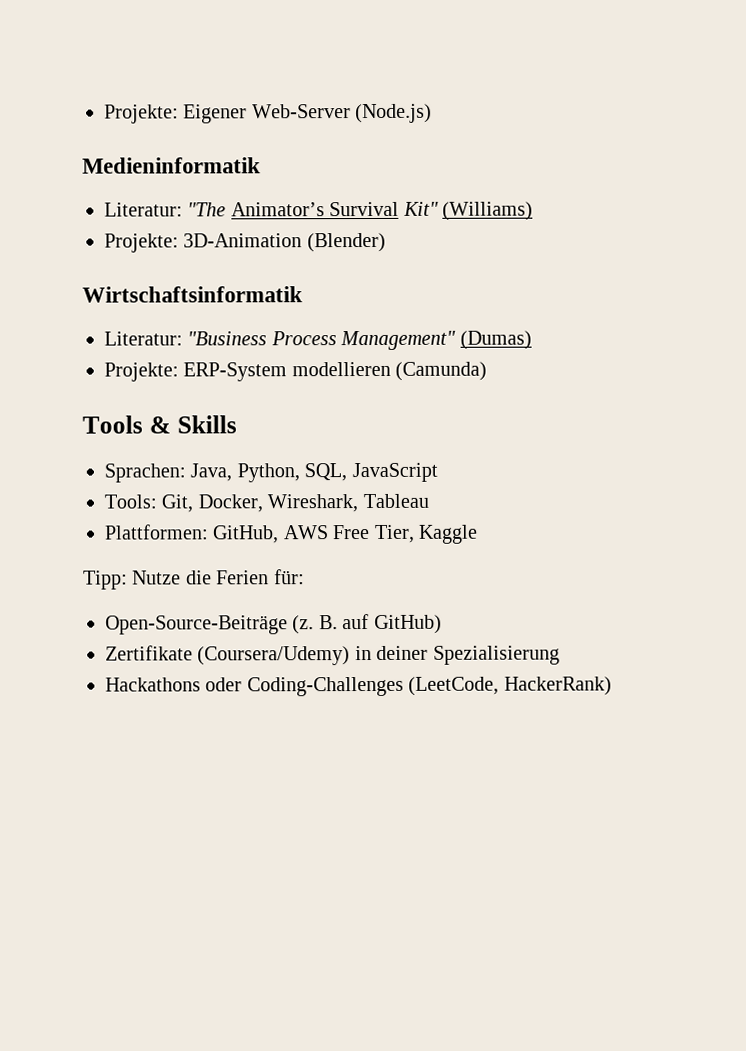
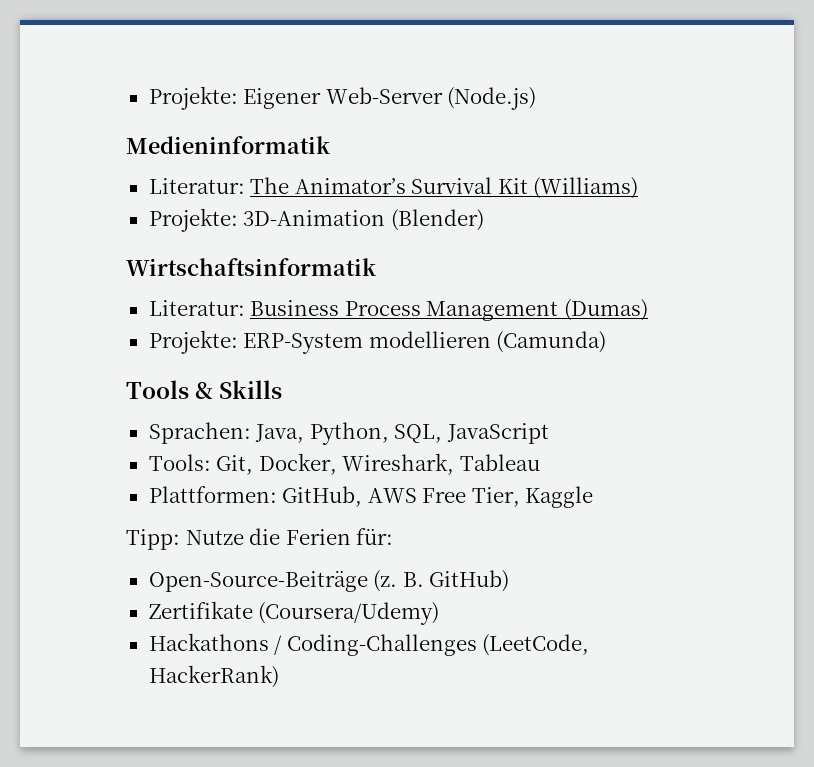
[187,202,227,217] "The -> [250,177,290,194] The
[402,201,439,216] Kit" -> [497,178,528,194] Kit
[187,330,457,351] "Business Process Management" -> [250,300,559,321] Business Process Management
[342,614,370,630] auf -> (424, 579) none
[354,645,560,665] in deiner Spezialisierung -> (440, 613) none
[205,677,243,692] oder -> [274,635,283,655] /

